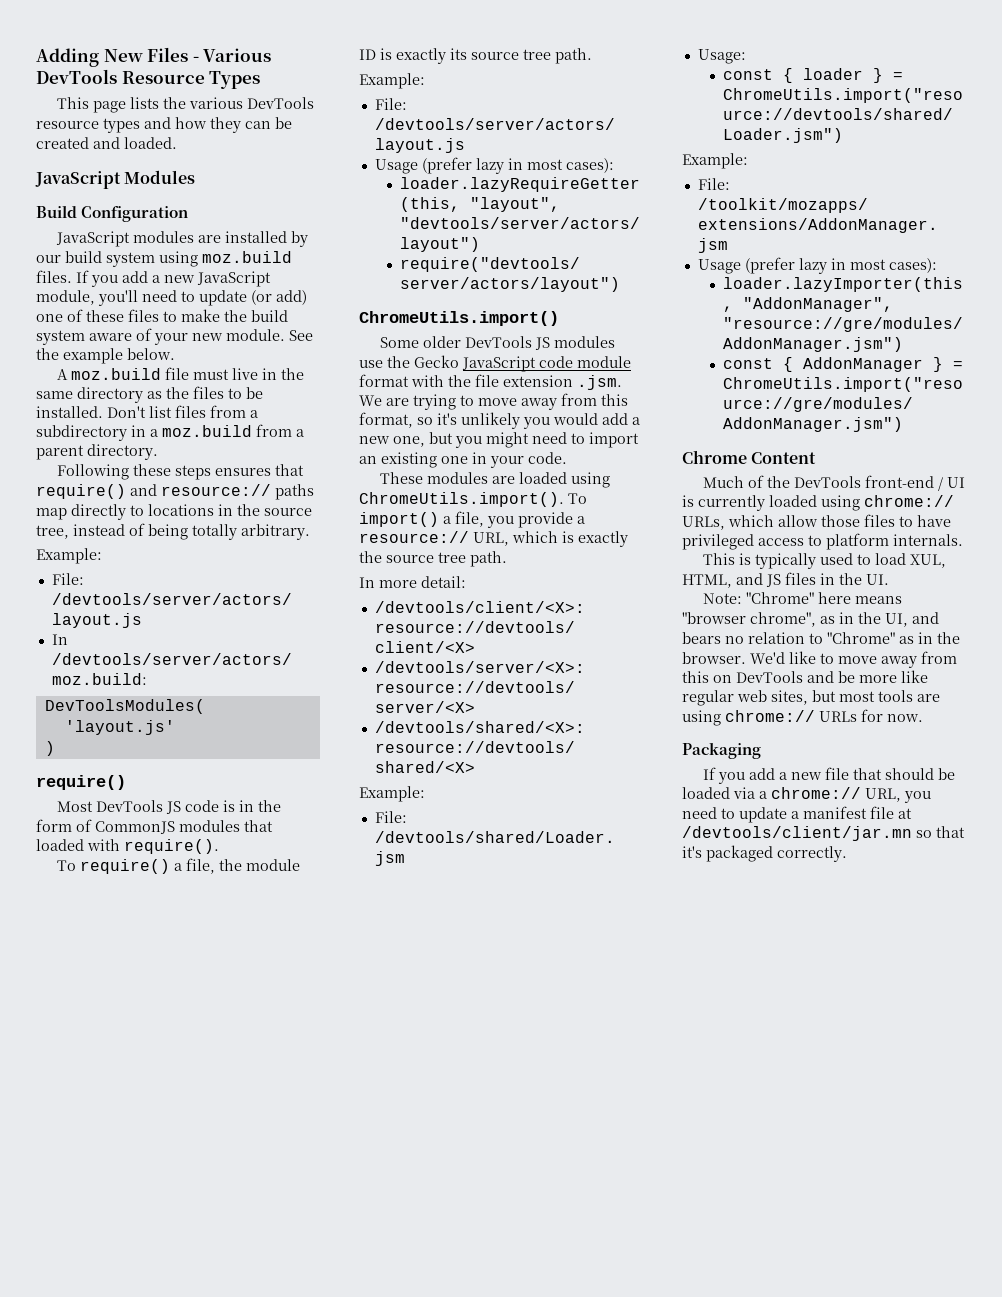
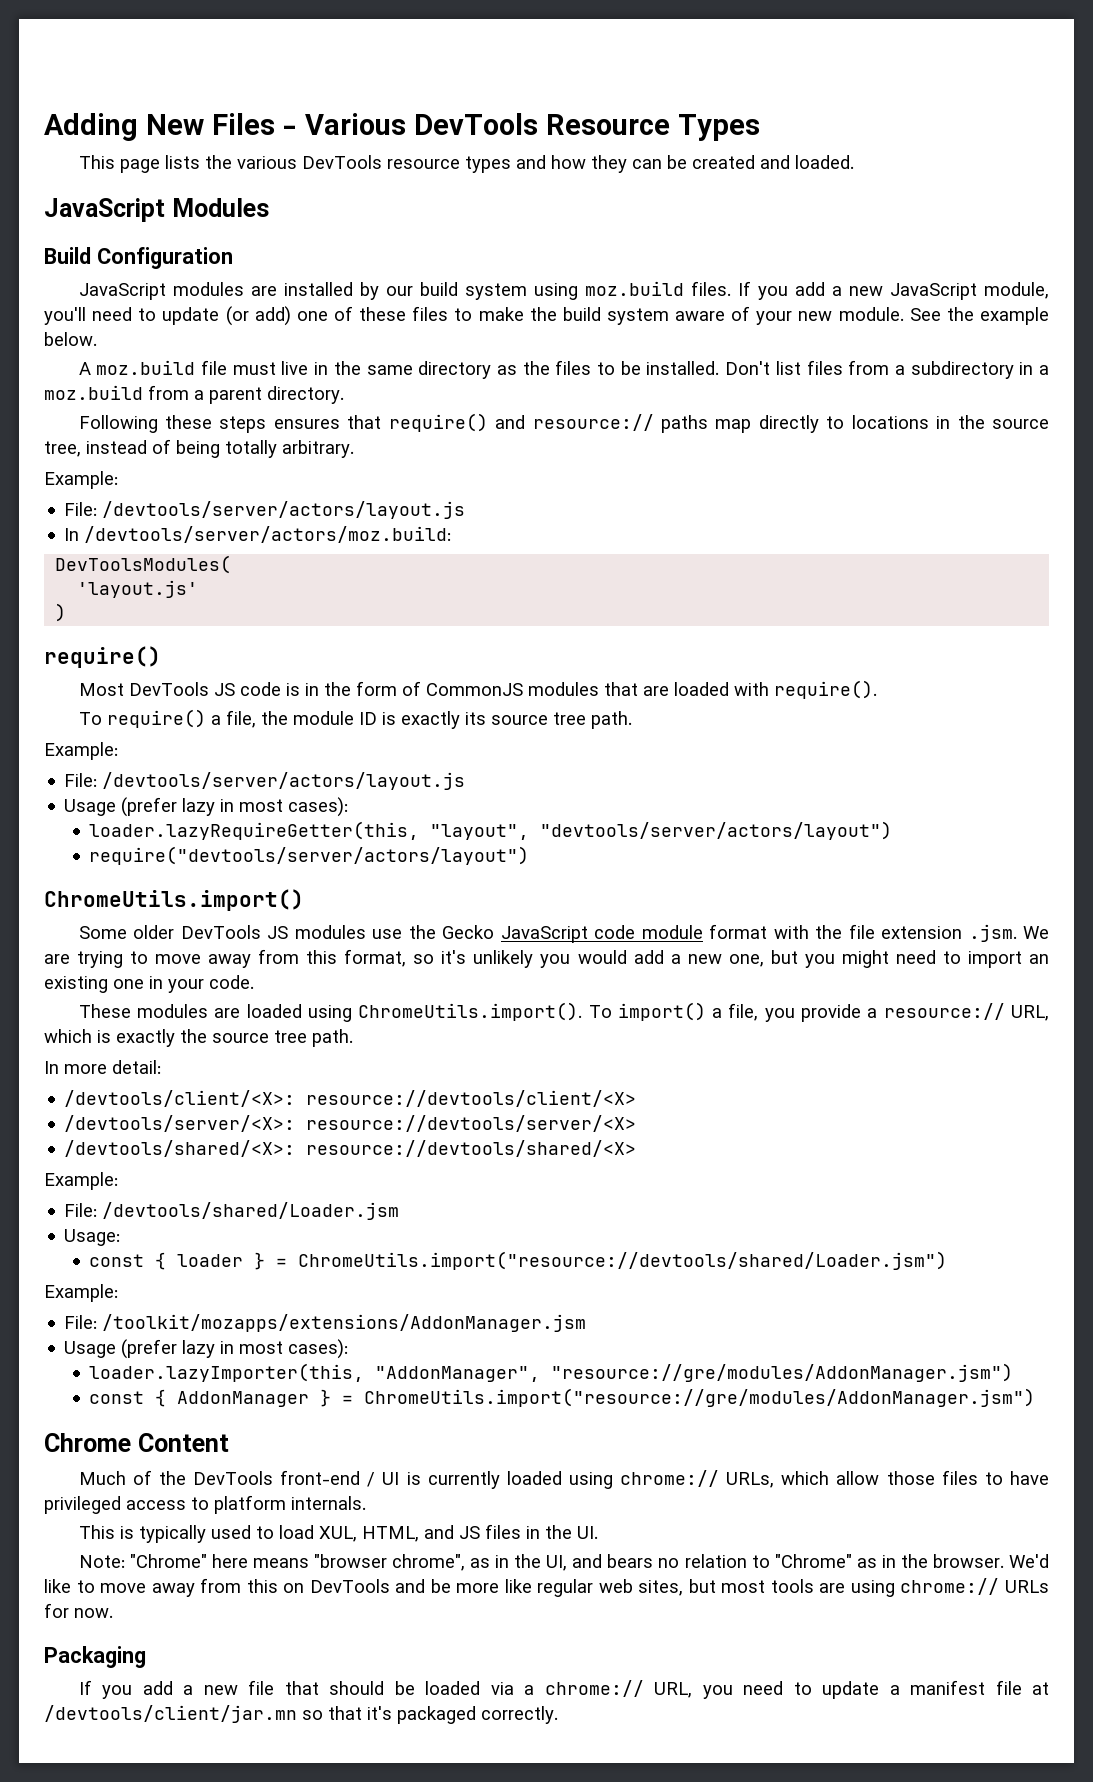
(273, 826) none -> [642,686,669,696] are

